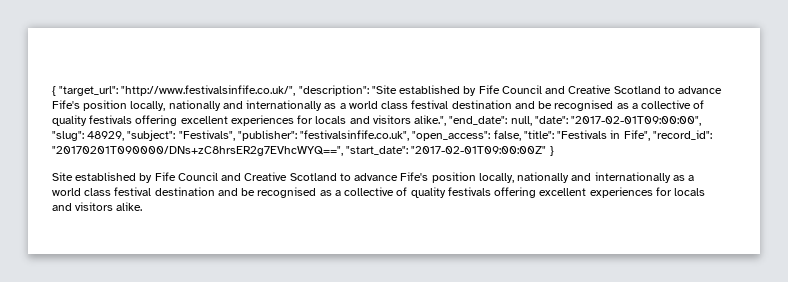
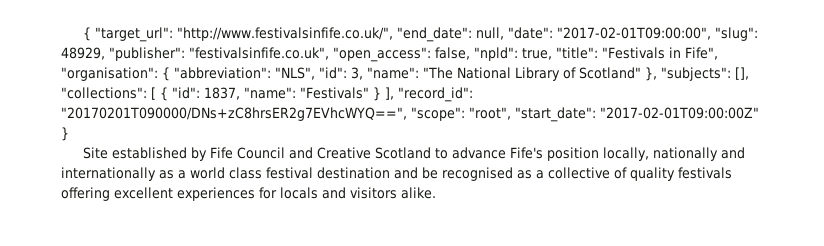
[298,85,723,96] [52,100,705,111] [52,115,447,126] "description": "Site established by Fife Council and Creative Scotland to advance Fife's position locally, nationally and internationally as a world class festival destination and be recognised as a collective of quality festivals offering excellent experiences for locals and visitors alike.", -> (393, 34) none
[127,130,235,141] "subject": "Festivals", -> (105, 53) none
(521, 135) none -> [474,47,552,61] "npld": true,
[652,130,712,140] [52,146,343,156] "record_id": "20170201T090000/DNs+zC8hrsER2g7EVhcWYQ==", -> [61,67,749,81] [61,87,473,102] [61,107,511,121] "organisation": { "abbreviation": "NLS", "id": 3, "name": "The National Library of Scotland" }, "subjects": [], "collections": [ { "id": 1837, "name": "Festivals" } ], "record_id": "20170201T090000/DNs+zC8hrsER2g7EVhcWYQ==", "scope": "root",

